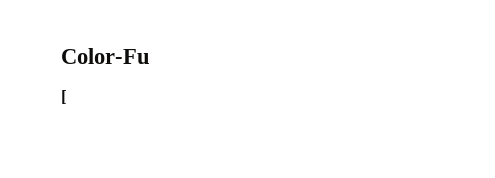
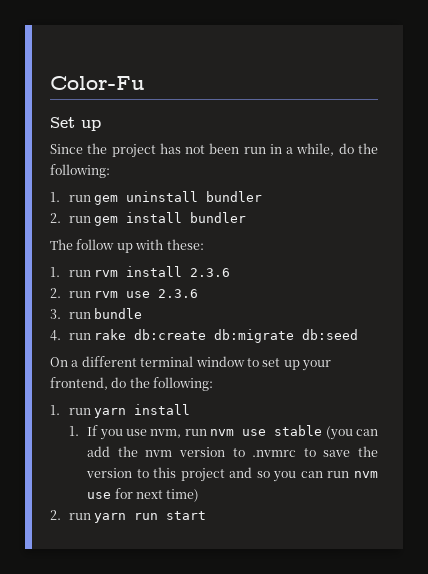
[61,90,67,104] [ -> [50,117,101,131] [50,143,378,158] [50,164,110,178] [50,191,262,205] [50,212,246,226] [50,239,204,253] [50,266,230,277] [50,288,198,298] [50,308,142,319] [50,329,358,343] [50,356,331,371] [50,377,214,391] [50,404,190,418] [68,425,378,440] [87,446,378,457] [86,467,378,482] [87,488,200,502] [50,510,206,523] Set up // Since the project has not been run in a while, do the following: // 1. run gem uninstall bundler // 2. run gem install bundler // The follow up with these: // 1. run rvm install 2.3.6 // 2. run rvm use 2.3.6 // 3. run bundle // 4. run rake db:create db:migrate db:seed // On a different terminal window to set up your frontend, do the following: // 1. run yarn install // 1. If you use nvm, run nvm use stable (you can add the nvm version to .nvmrc to save the version to this project and so you can run nvm use for next time) // 2. run yarn run start

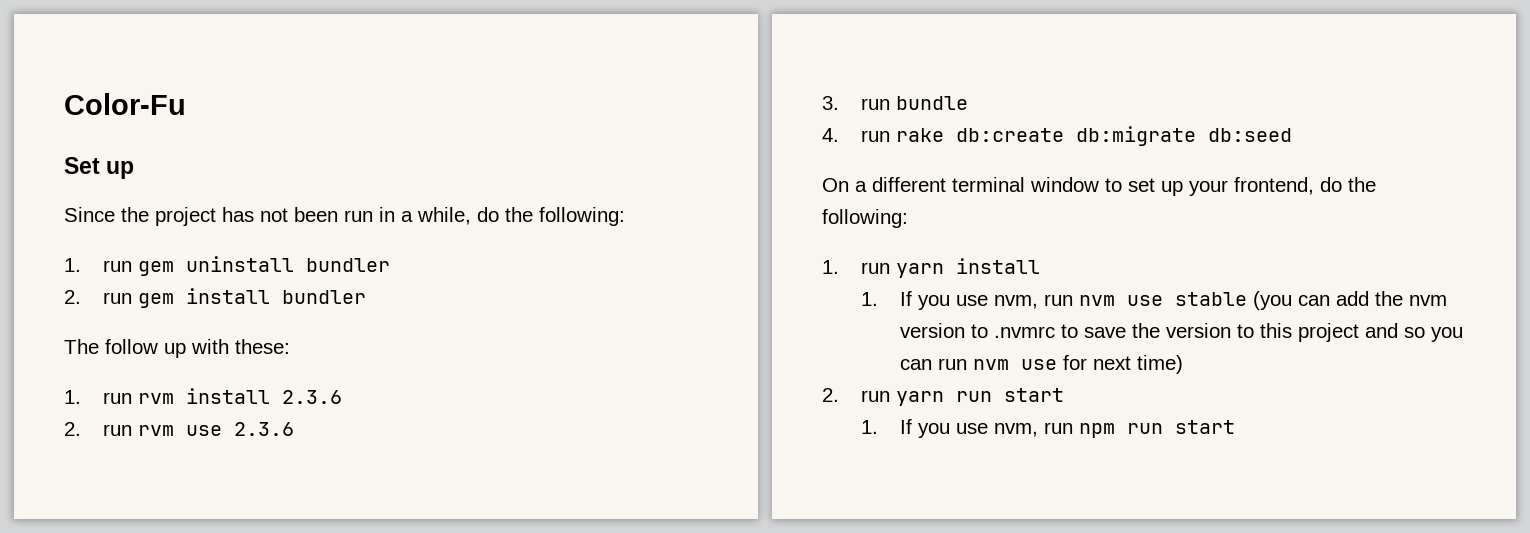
(206, 515) none -> [861,419,1236,438] // 1. If you use nvm, run npm run start

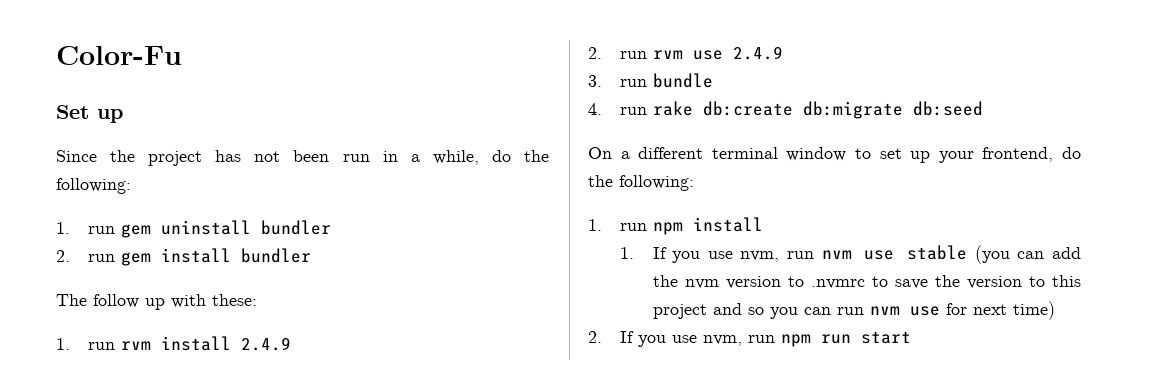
[282,390,343,404] 2.3.6 -> [241,337,292,351] 2.4.9
[234,422,295,436] 2.3.6 -> [733,46,784,60] 2.4.9
[896,263,945,278] yarn -> [653,222,684,235] npm
[861,388,1065,406] [861,420,879,434] run yarn run start // 1. -> (602, 337) none

